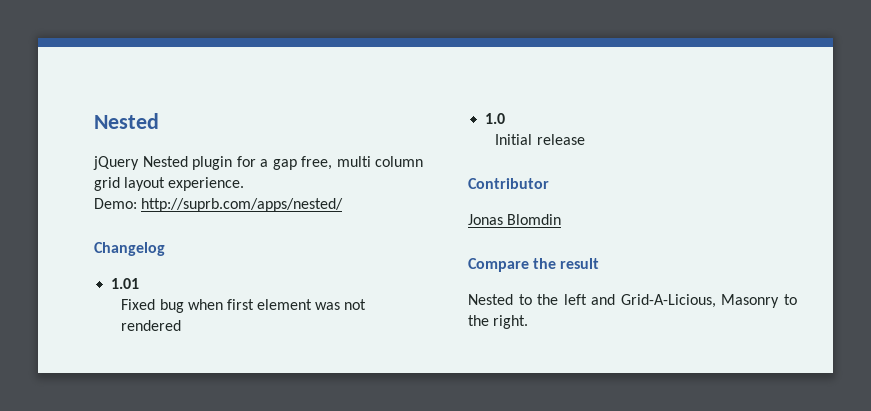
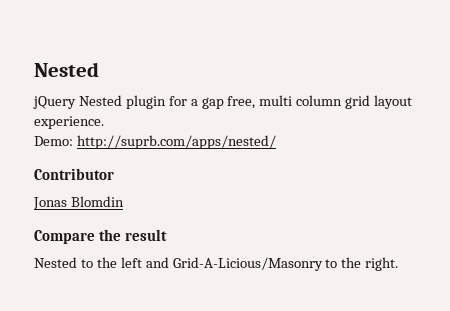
[94,242,165,256] [111,278,140,289] [121,299,367,313] [121,320,182,331] [485,113,506,124] [495,134,585,145] // Changelog // 1.01 // Fixed bug when first element was not rendered // 1.0 // Initial release -> (276, 142) none
[620,294,780,308] Grid-A-Licious, Masonry -> [172,257,323,271] Grid-A-Licious/Masonry

